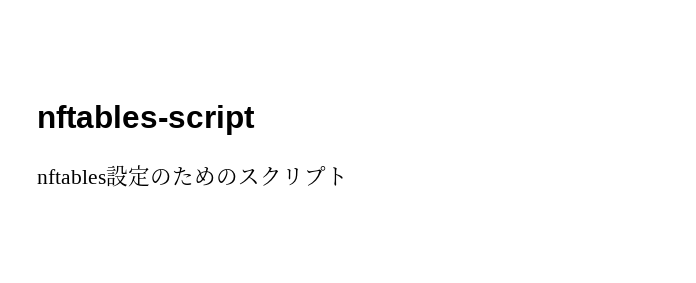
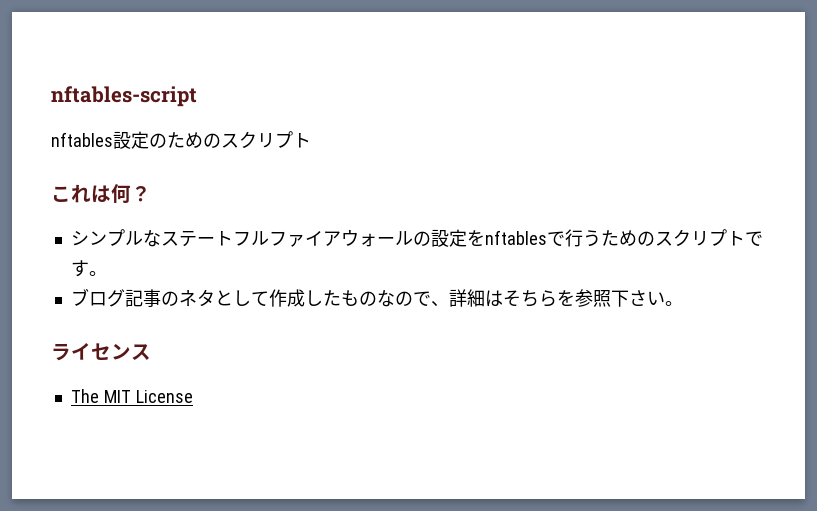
(348, 176) none -> [51,184,151,204] [70,229,763,247] [70,260,107,277] [70,288,683,307] [51,343,151,361] [70,389,193,403] // これは何？ // シンプルなステートフルファイアウォールの設定をnftablesで行うためのスクリプトです。 // ブログ記事のネタとして作成したものなので、詳細はそちらを参照下さい。 // ライセンス // The MIT License

